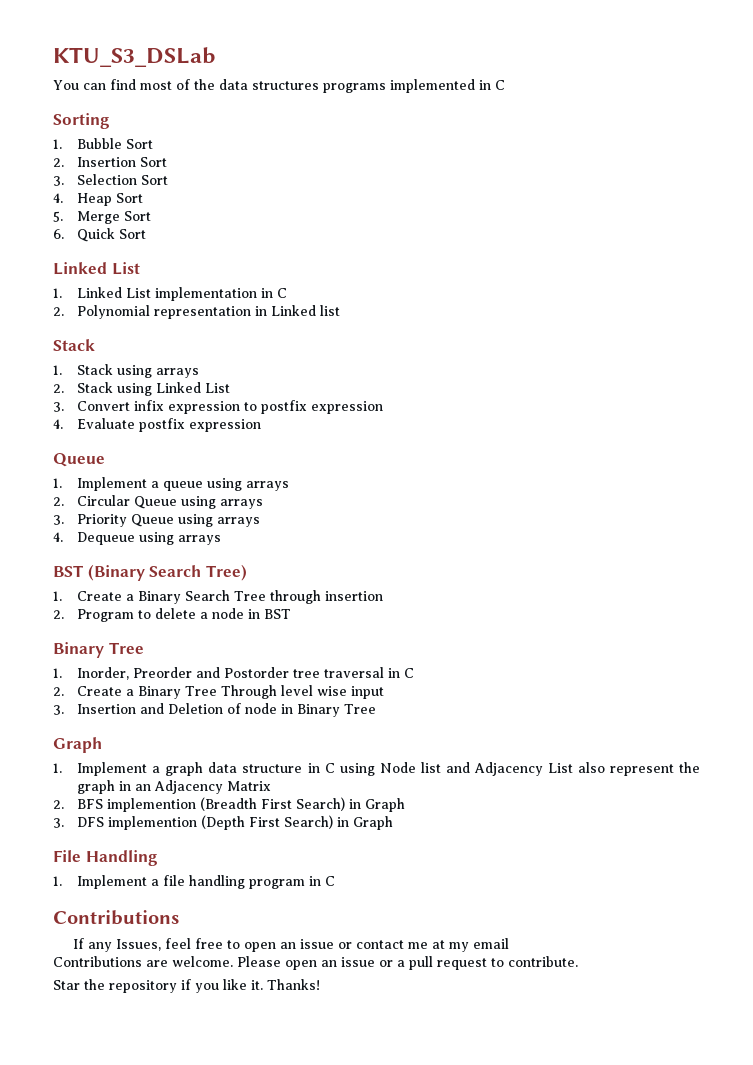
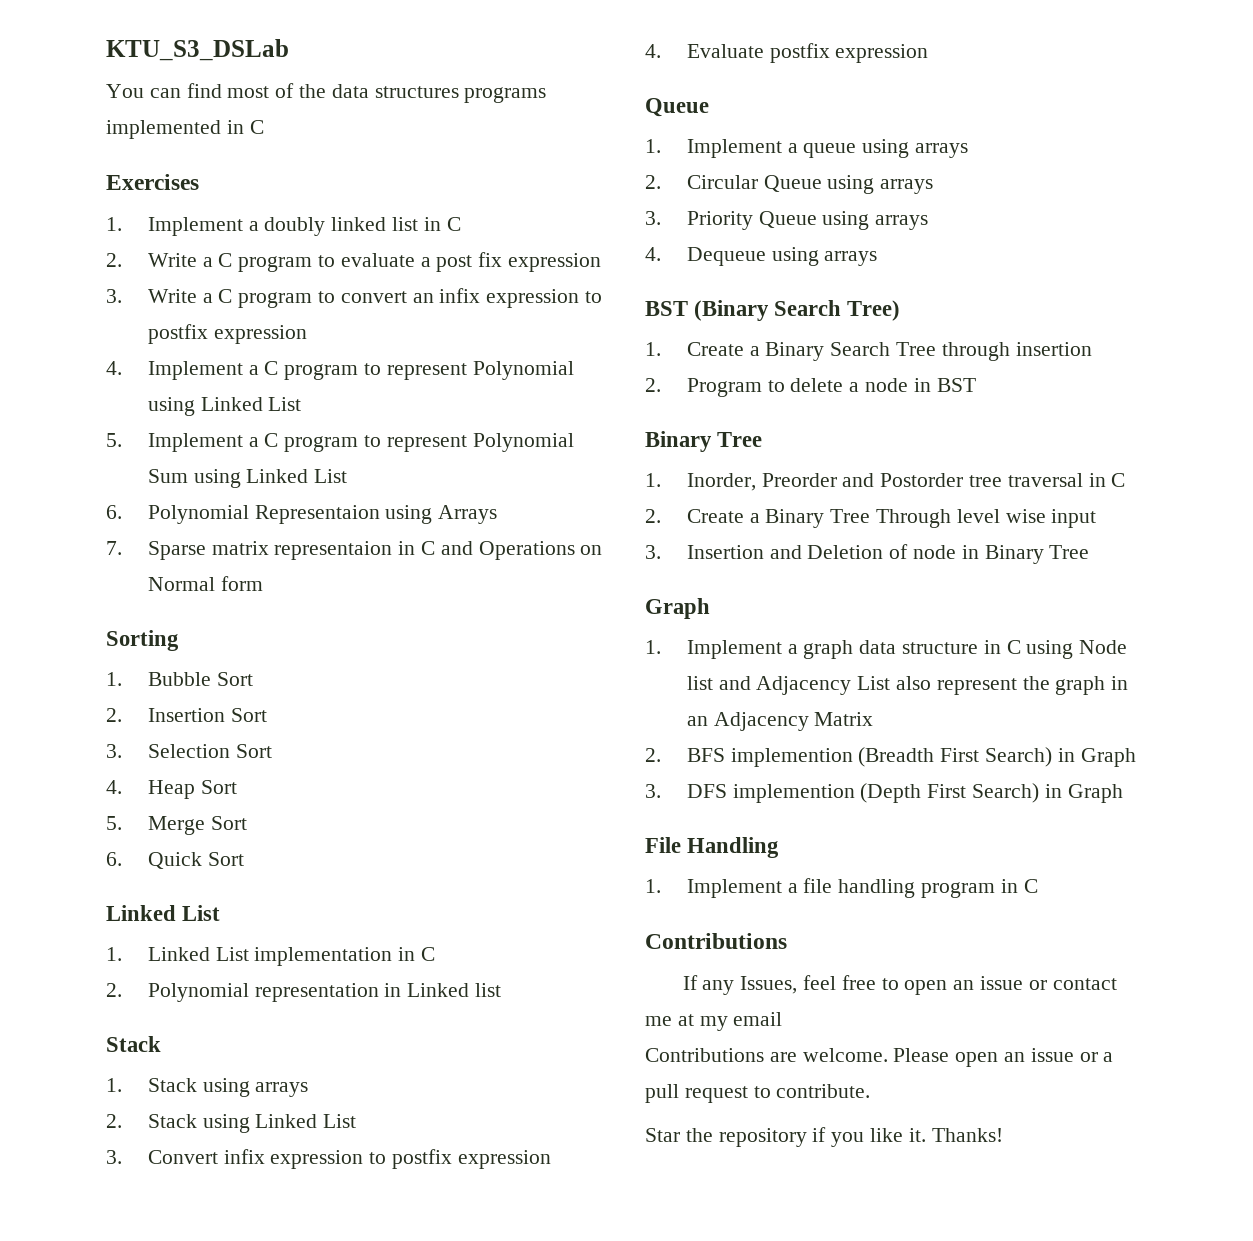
(505, 85) none -> [106,174,199,190] [106,217,461,236] [106,252,601,272] [106,288,602,308] [147,324,307,344] [106,361,574,380] [147,397,302,416] [106,433,574,452] [147,469,348,488] [106,505,498,524] [106,541,603,560] [147,576,263,591] // Exercises // 1. Implement a doubly linked list in C // 2. Write a C program to evaluate a post fix expression // 3. Write a C program to convert an infix expression to postfix expression // 4. Implement a C program to represent Polynomial using Linked List // 5. Implement a C program to represent Polynomial Sum using Linked List // 6. Polynomial Representaion using Arrays // 7. Sparse matrix representaion in C and Operations on Normal form

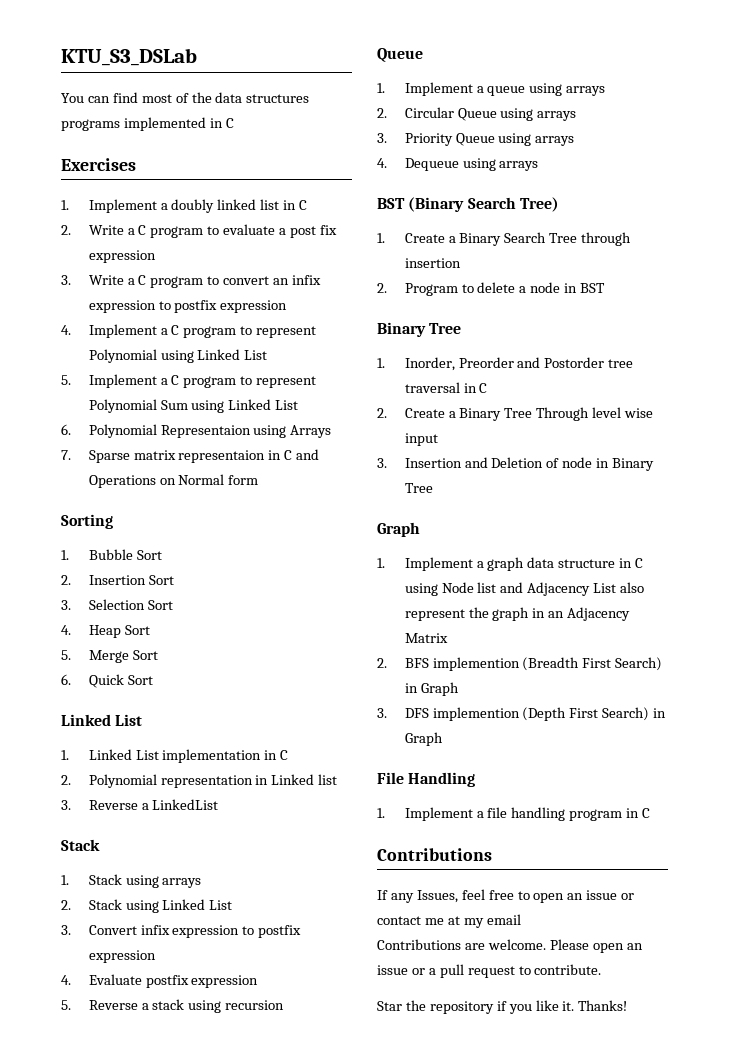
(501, 990) none -> [61,799,219,810] // 3. Reverse a LinkedList
(929, 53) none -> [61,999,285,1013] // 5. Reverse a stack using recursion

